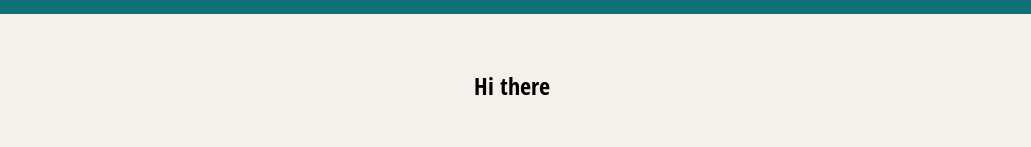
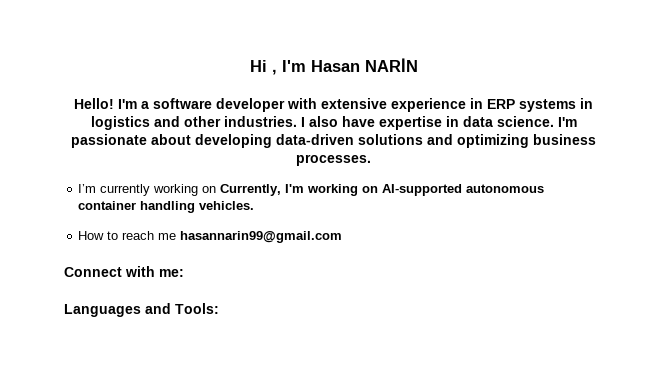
[500,77,551,95] there -> [271,58,418,75] [74,98,593,112] [90,116,577,130] [71,134,596,148] [296,154,371,166] [78,184,545,196] [78,201,255,213] [78,231,343,243] [64,266,184,277] [64,303,219,317] , I'm Hasan NARİN // Hello! I'm a software developer with extensive experience in ERP systems in logistics and other industries. I also have expertise in data science. I'm passionate about developing data-driven solutions and optimizing business processes. // I’m currently working on Currently, I'm working on AI-supported autonomous container handling vehicles. // How to reach me hasannarin99@gmail.com // Connect with me: // Languages and Tools:

